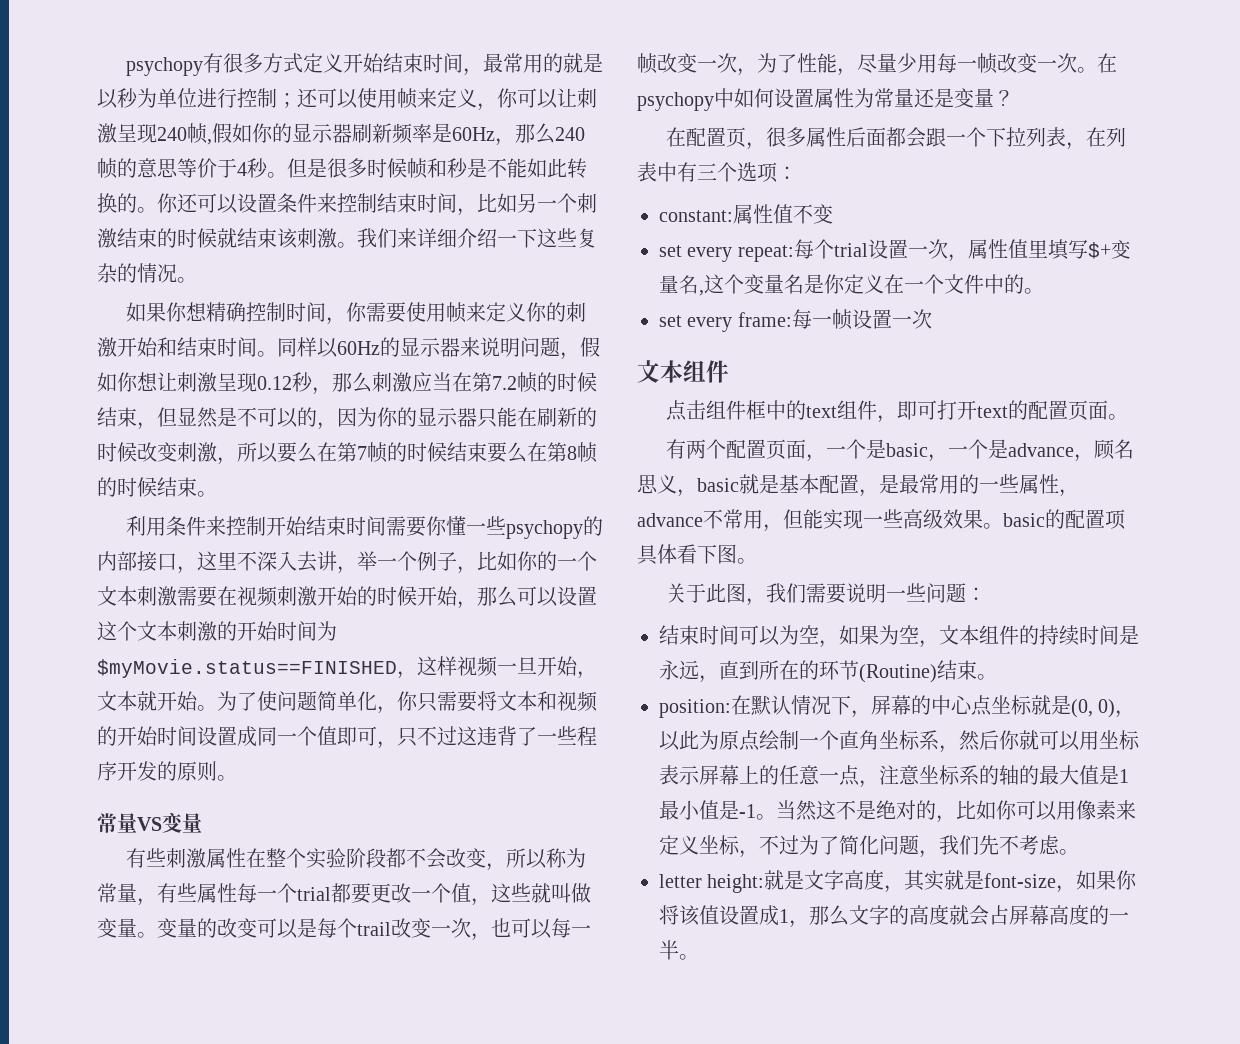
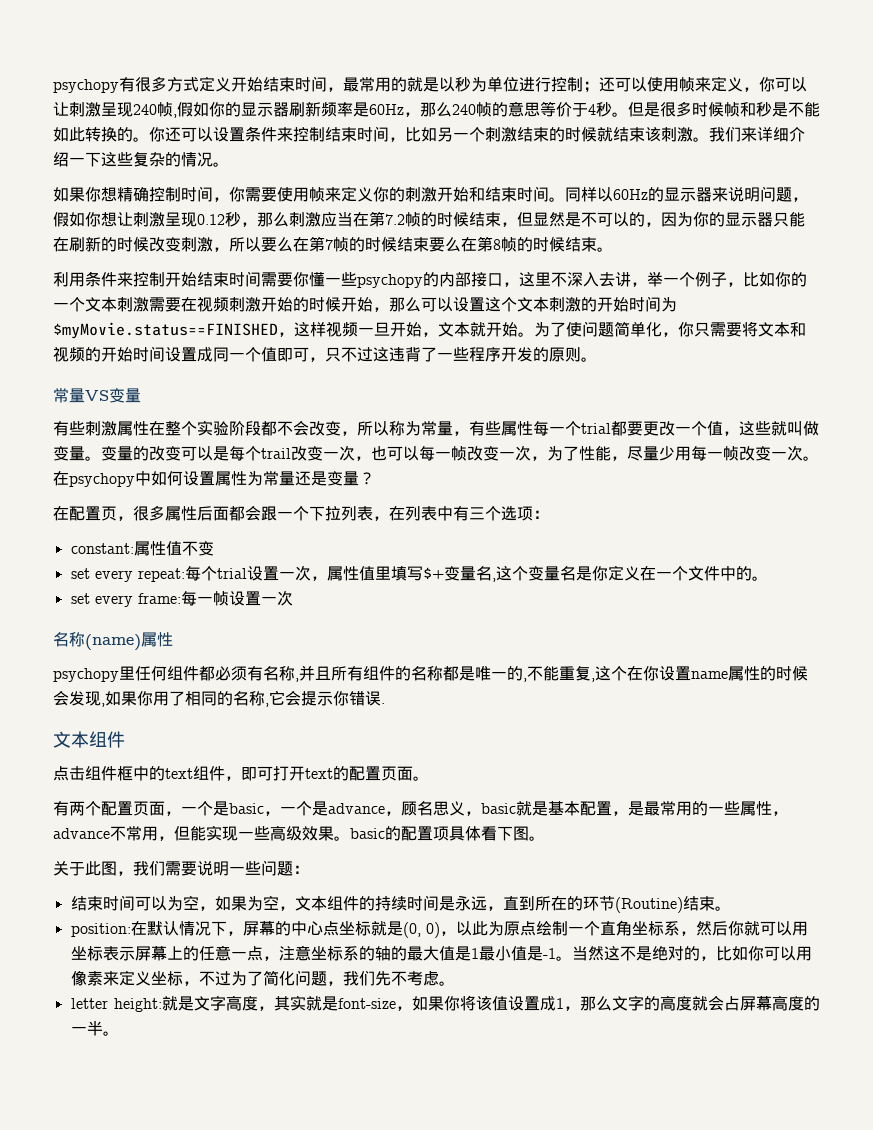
(932, 319) none -> [53,632,173,651] [53,665,808,682] [53,690,385,707] // 名称(name)属性 // psychopy里任何组件都必须有名称,并且所有组件的名称都是唯一的,不能重复,这个在你设置name属性的时候会发现,如果你用了相同的名称,它会提示你错误.

